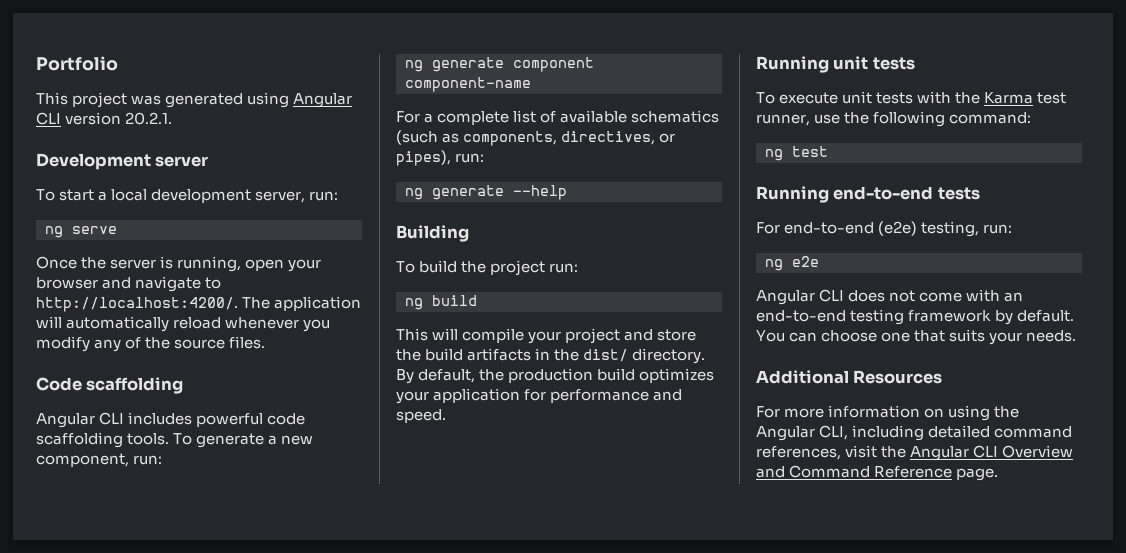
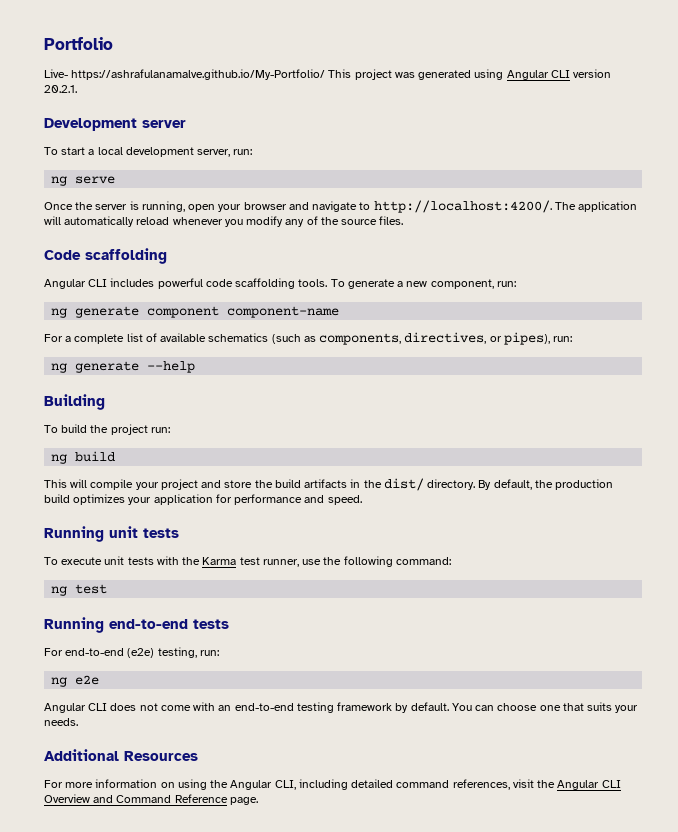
(118, 63) none -> [44,69,326,80] Live- https://ashrafulanamalve.github.io/My-Portfolio/

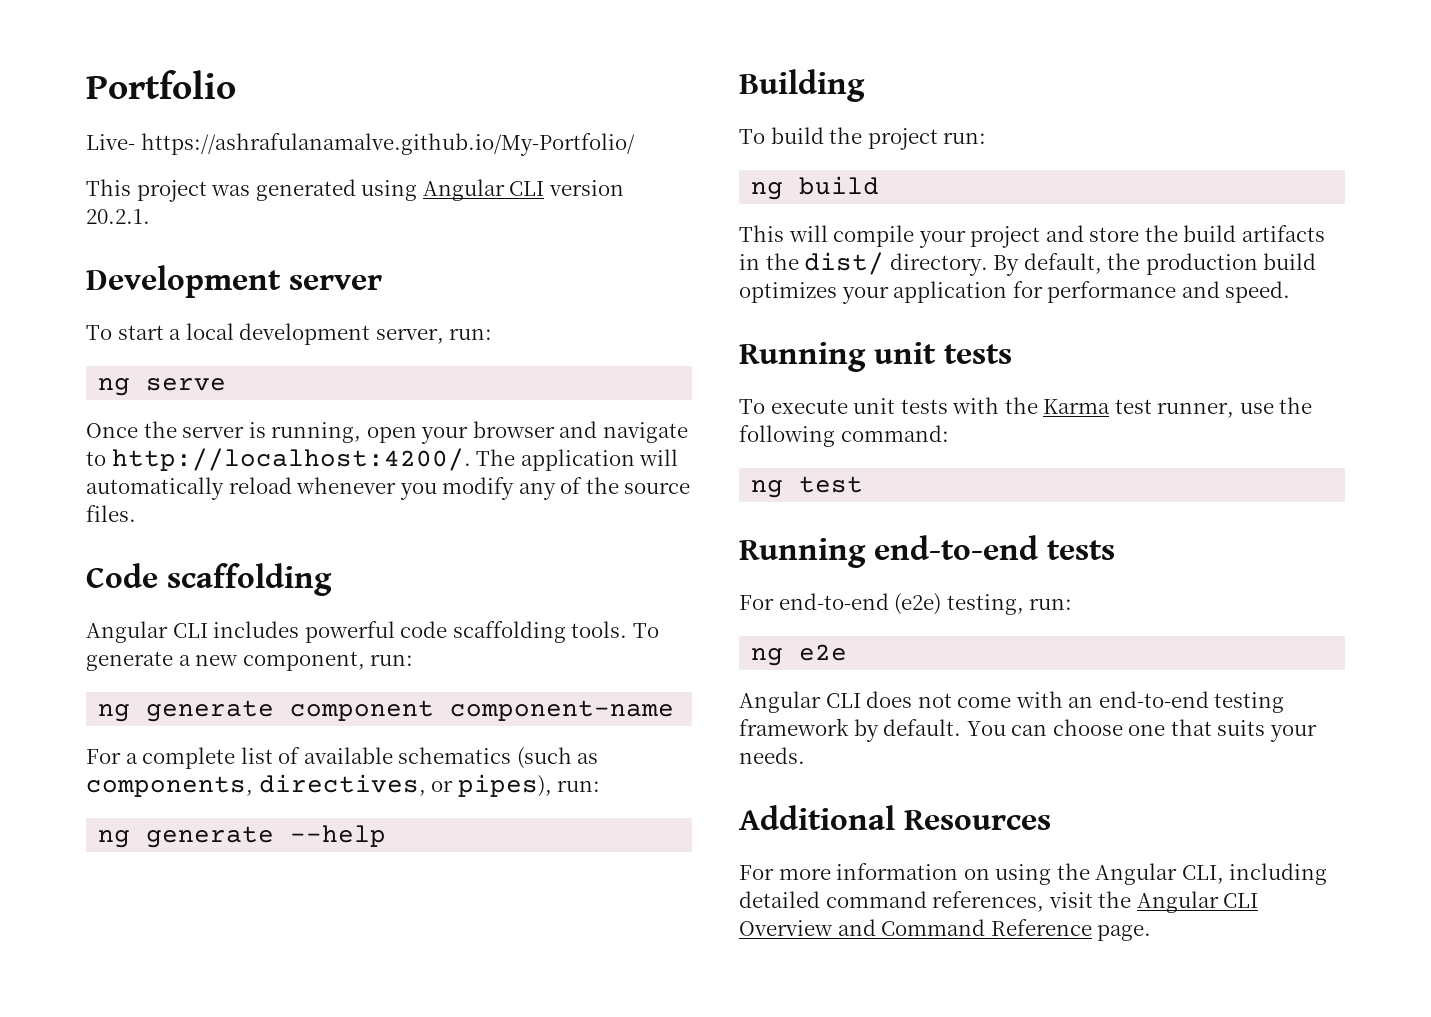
(326, 74) none -> (635, 144) //

